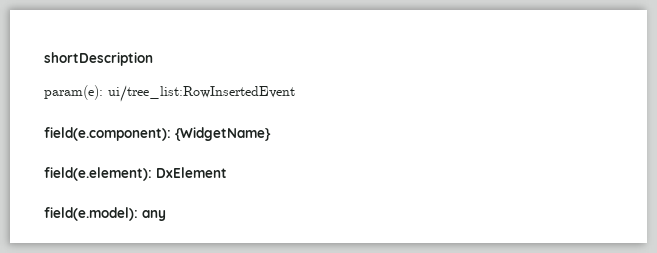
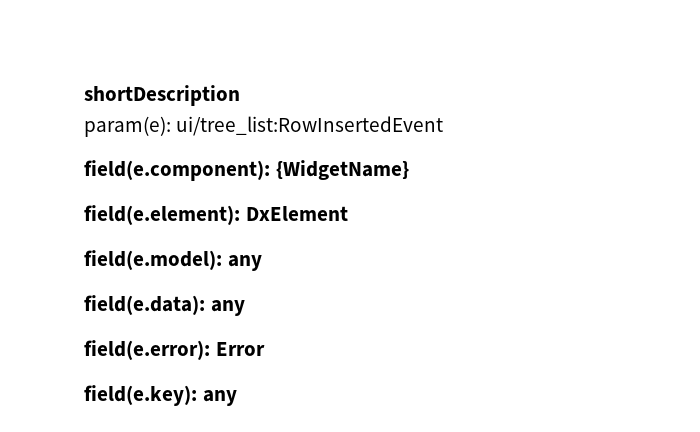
(166, 215) none -> [84,295,245,316] [84,340,265,360] [84,385,237,406] // field(e.data): any // field(e.error): Error // field(e.key): any

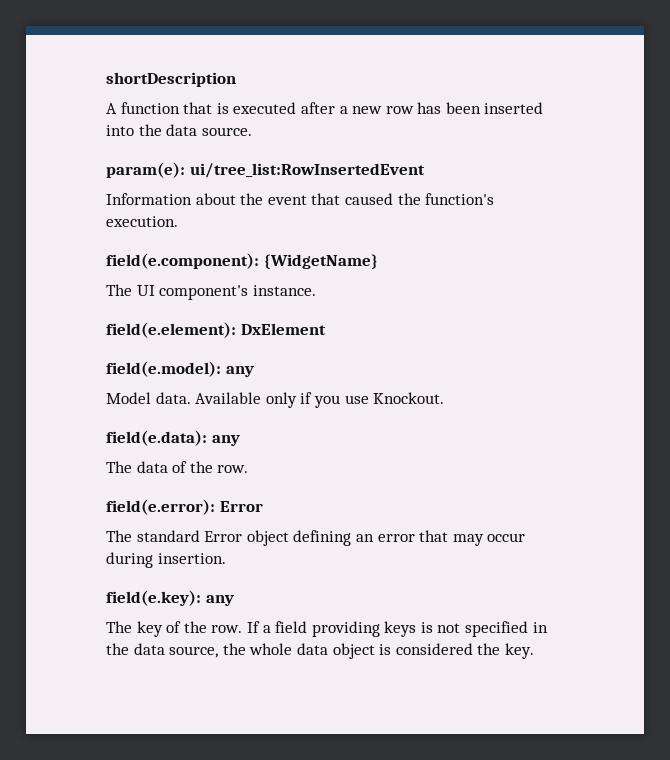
[84,116,444,137] [84,160,409,181] [84,205,348,225] [84,250,262,271] [84,295,245,316] [84,340,265,360] [84,385,237,406] param(e): ui/tree_list:RowInsertedEvent // field(e.component): {WidgetName} // field(e.element): DxElement // field(e.model): any // field(e.data): any // field(e.error): Error // field(e.key): any -> [106,102,544,114] [106,124,252,136] [106,162,425,178] [106,193,495,205] [106,216,178,227] [106,253,378,269] [106,284,316,300] [106,322,326,338] [106,361,254,377] [106,392,445,408] [106,430,240,446] [106,461,249,473] [106,499,263,515] [106,530,526,546] [106,552,226,568] [106,590,234,606] [106,621,548,637] [106,643,534,659] A function that is executed after a new row has been inserted into the data source. // param(e): ui/tree_list:RowInsertedEvent // Information about the event that caused the function's execution. // field(e.component): {WidgetName} // The UI component's instance. // field(e.element): DxElement // field(e.model): any // Model data. Available only if you use Knockout. // field(e.data): any // The data of the row. // field(e.error): Error // The standard Error object defining an error that may occur during insertion. // field(e.key): any // The key of the row. If a field providing keys is not specified in the data source, the whole data object is considered the key.

